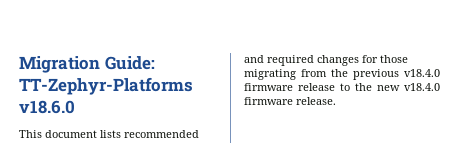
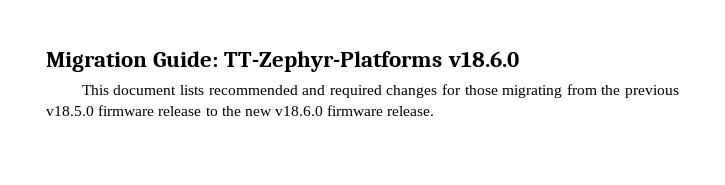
[404,69,440,77] v18.4.0 -> [46,106,94,116] v18.5.0
[404,83,440,91] v18.4.0 -> [275,106,324,116] v18.6.0

